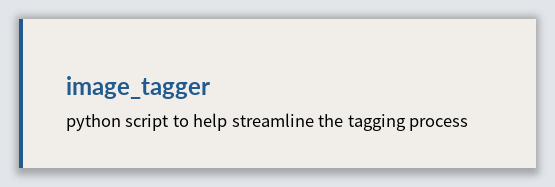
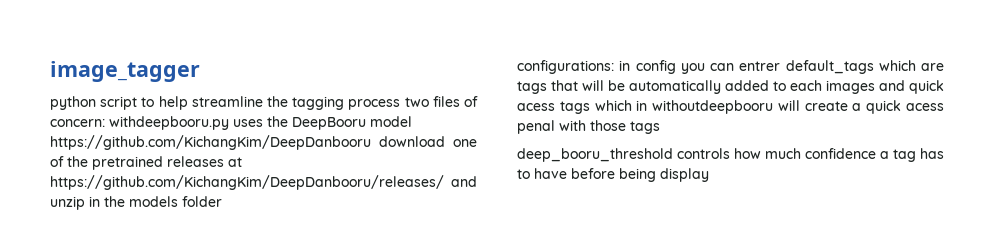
(469, 124) none -> [404,96,478,107] [50,116,412,130] [50,135,477,150] [50,156,242,170] [50,175,477,190] [50,196,222,210] [517,60,944,74] [517,80,944,94] [517,100,944,114] [517,120,660,134] [517,148,944,162] [517,168,709,182] two files of concern: withdeepbooru.py uses the DeepBooru model https://github.com/KichangKim/DeepDanbooru download one of the pretrained releases at https://github.com/KichangKim/DeepDanbooru/releases/ and unzip in the models folder // configurations: in config you can entrer default_tags which are tags that will be automatically added to each images and quick acess tags which in withoutdeepbooru will create a quick acess penal with those tags // deep_booru_threshold controls how much confidence a tag has to have before being display

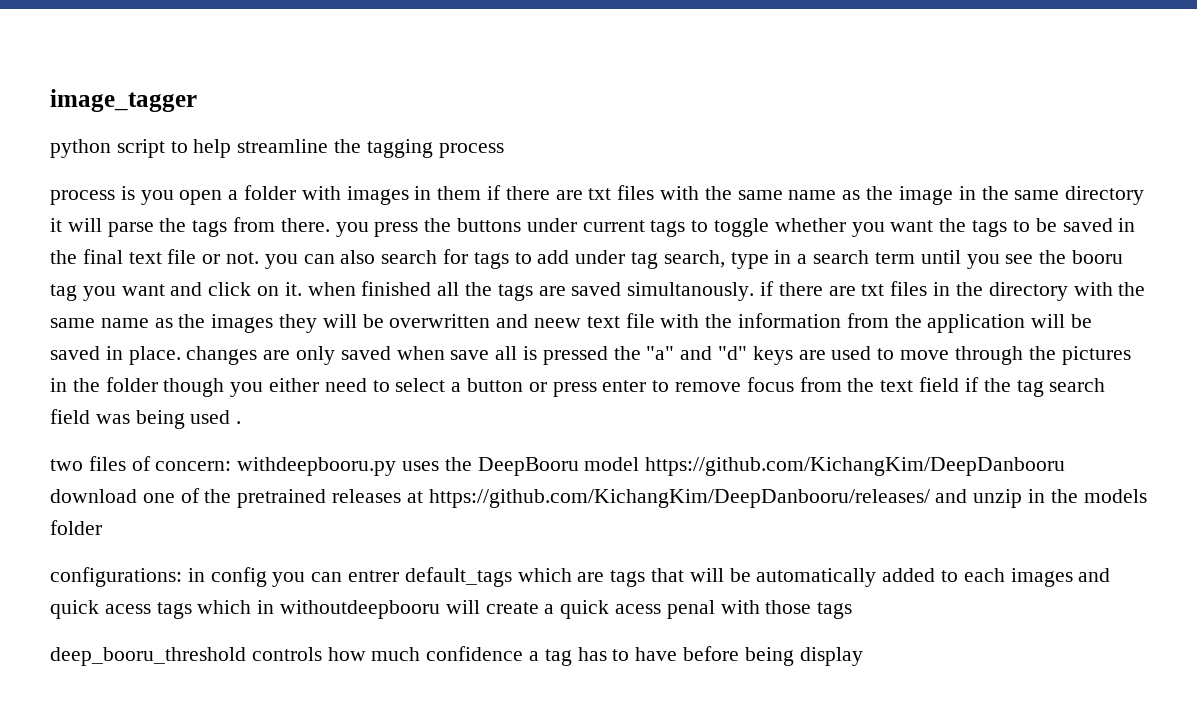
(401, 104) none -> [50,185,1145,205] [50,217,1136,237] [50,249,1123,269] [50,281,1146,301] [50,313,1093,333] [50,346,1131,365] [50,377,1106,397] [50,409,242,429] // process is you open a folder with images in them if there are txt files with the same name as the image in the same directory it will parse the tags from there. you press the buttons under current tags to toggle whether you want the tags to be saved in the final text file or not. you can also search for tags to add under tag search, type in a search term until you see the booru tag you want and click on it. when finished all the tags are saved simultanously. if there are txt files in the directory with the same name as the images they will be overwritten and neew text file with the information from the application will be saved in place. changes are only saved when save all is pressed the "a" and "d" keys are used to move through the pictures in the folder though you either need to select a button or press enter to remove focus from the text field if the tag search field was being used . //

